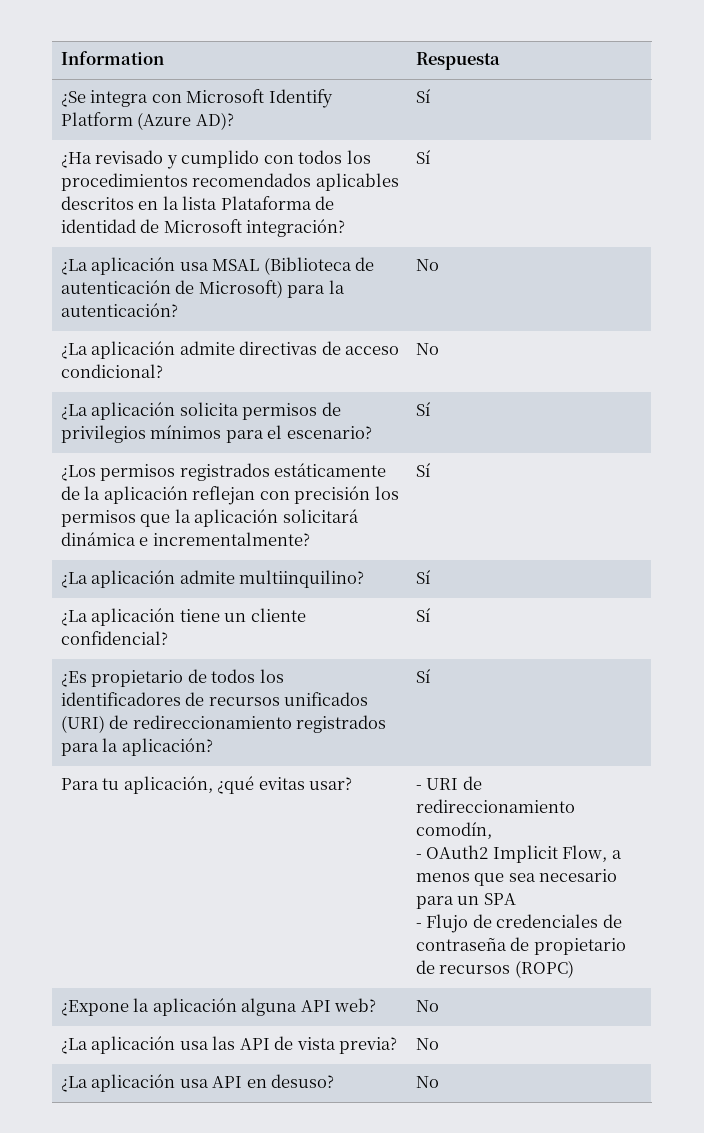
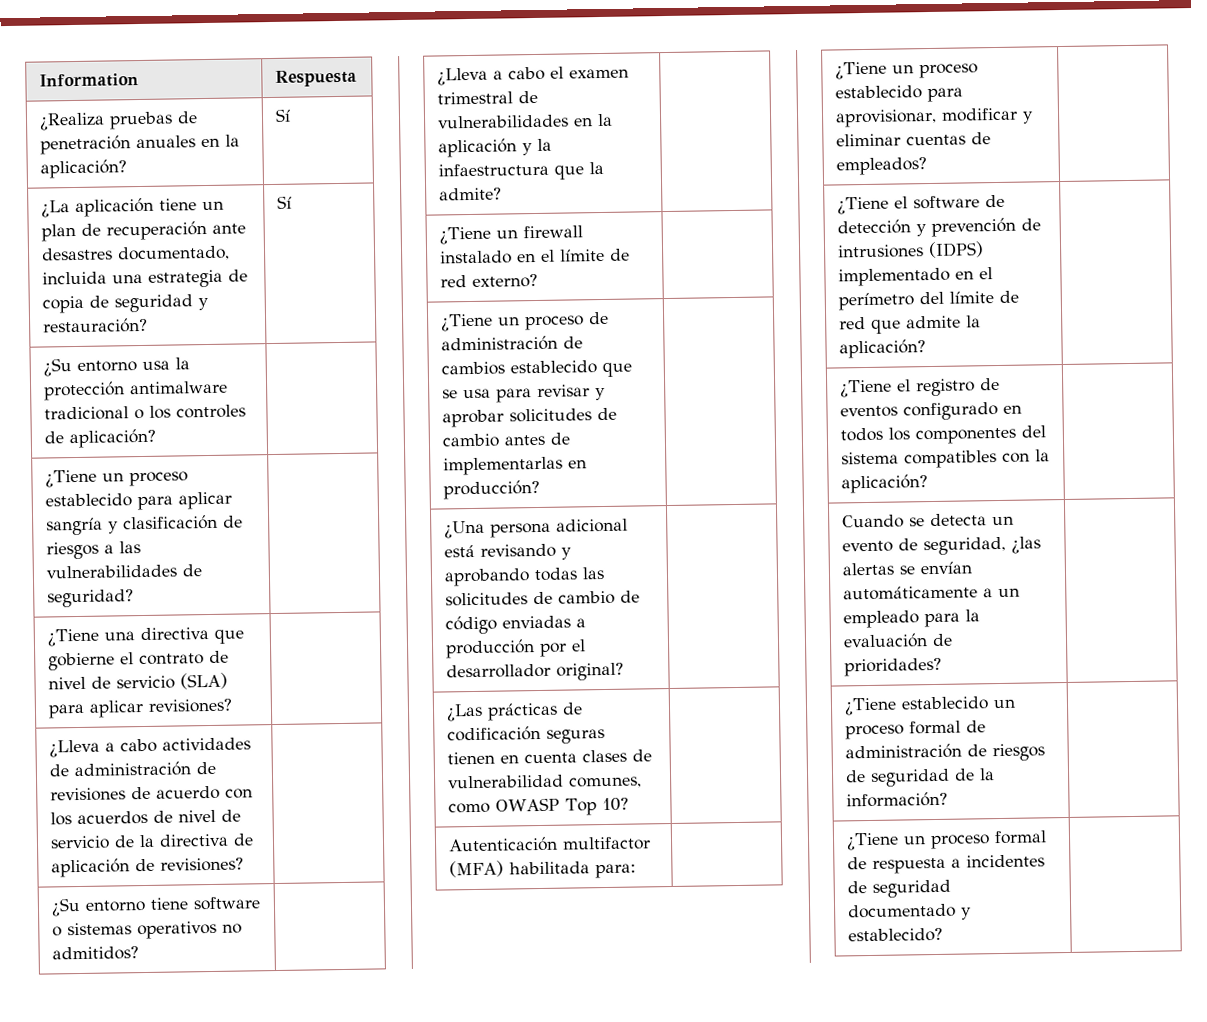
[60,89,333,108] [60,112,234,130] [415,89,430,103] [60,150,371,169] [60,173,399,191] [60,196,335,210] [60,219,346,237] [415,150,430,164] [60,257,375,275] [60,280,345,298] [60,303,178,317] [415,259,439,271] [60,341,400,359] [60,364,163,378] [415,343,439,355] [60,402,341,420] [60,425,372,443] [415,402,430,416] [60,463,387,481] [60,486,399,505] [60,509,359,527] [60,532,310,546] [415,463,430,477] [60,570,365,588] ¿Se integra con Microsoft Identify Platform (Azure AD)? | Sí // ¿Ha revisado y cumplido con todos los procedimientos recomendados aplicables descritos en la lista Plataforma de identidad de Microsoft integración? | Sí // ¿La aplicación usa MSAL (Biblioteca de autenticación de Microsoft) para la autenticación? | No // ¿La aplicación admite directivas de acceso condicional? | No // ¿La aplicación solicita permisos de privilegios mínimos para el escenario? | Sí // ¿Los permisos registrados estáticamente de la aplicación reflejan con precisión los permisos que la aplicación solicitará dinámica e incrementalmente? | Sí // ¿La aplicación admite multiinquilino? -> [38,111,198,131] [39,134,240,155] [39,159,127,179] ¿Realiza pruebas de penetración anuales en la aplicación?
[250,608,306,622] [60,631,168,645] [415,608,430,622] [60,669,284,687] [60,692,369,706] [60,715,387,733] [60,738,213,756] [415,669,430,683] [60,776,353,794] [415,776,482,790] [415,799,575,813] [415,822,492,839] [415,845,622,863] [415,869,618,886] [415,893,516,909] [415,914,622,933] [415,937,626,955] [415,960,574,978] [60,998,377,1016] [415,1000,439,1012] [60,1036,397,1054] [415,1038,439,1050] [60,1074,335,1092] [415,1076,439,1088] cliente confidencial? | Sí // ¿Es propietario de todos los identificadores de recursos unificados (URI) de redireccionamiento registrados para la aplicación? | Sí // Para tu aplicación, ¿qué evitas usar? | - URI de redireccionamiento comodín, // - OAuth2 Implicit Flow, a menos que sea necesario para un SPA // - Flujo de credenciales de contraseña de propietario de recursos (ROPC) // ¿Expone la aplicación alguna API web? | No // ¿La aplicación usa las API de vista previa? | No // ¿La aplicación usa API en desuso? | No -> [40,220,246,242] [40,245,230,262] [41,269,248,288] [41,294,209,314] [42,317,148,334] [276,195,292,209] [42,357,190,377] [42,380,228,401] [43,404,246,421] [43,428,156,449] [44,469,188,488] [44,491,232,511] [45,514,243,536] [45,541,141,560] [45,564,202,579] [46,589,134,608] [46,627,244,647] [47,650,229,671] [47,672,228,690] [47,698,233,719] [48,737,251,758] [48,761,216,778] [49,785,253,802] [49,809,241,826] [49,833,254,850] [50,857,244,878] [50,896,261,917] [51,920,242,940] [51,946,139,961] [436,66,629,86] [436,90,538,105] [436,113,613,129] [437,138,552,158] [437,161,604,180] [438,187,502,201] [438,225,583,245] [439,248,630,265] [439,273,538,288] [439,311,609,332] [440,335,583,352] [440,360,632,378] [441,384,606,403] [441,407,617,428] [441,432,570,448] [442,456,587,476] [442,479,540,500] [443,518,628,539] [443,543,572,560] [443,567,605,587] [444,590,640,607] [444,615,586,635] [444,639,586,659] [445,662,624,681] [445,702,583,722] [446,725,605,744] [446,749,652,765] [447,774,642,789] [447,797,629,816] [447,836,651,853] [448,860,636,879] [834,61,978,80] [834,85,963,103] [834,107,1034,128] [835,132,991,147] [835,157,927,176] [836,194,1005,215] [836,217,1041,237] [836,241,984,259] [837,267,993,287] [837,290,1019,311] [838,315,981,334] [838,339,926,359] [839,377,1000,398] [839,402,1022,421] [839,425,1046,445] [840,449,1050,469] [840,474,928,494] [841,513,1014,529] [841,536,1041,556] [841,561,972,576] [842,585,1020,601] [842,609,980,629] [842,633,953,649] [843,657,942,677] [843,696,1016,716] [844,720,986,740] [844,743,1045,762] [844,768,995,787] [845,791,948,808] [845,830,1047,851] [846,854,1045,874] [846,879,951,898] [847,903,972,920] [847,927,943,943] plan de recuperación ante desastres documentado, incluida una estrategia de copia de seguridad y restauración? | Sí // ¿Su entorno usa la protección antimalware tradicional o los controles de aplicación? | // ¿Tiene un proceso establecido para aplicar sangría y clasificación de riesgos a las vulnerabilidades de seguridad? | // ¿Tiene una directiva que gobierne el contrato de nivel de servicio (SLA) para aplicar revisiones? | // ¿Lleva a cabo actividades de administración de revisiones de acuerdo con los acuerdos de nivel de servicio de la directiva de aplicación de revisiones? | // ¿Su entorno tiene software o sistemas operativos no admitidos? | // ¿Lleva a cabo el examen trimestral de vulnerabilidades en la aplicación y la infaestructura que la admite? | // ¿Tiene un firewall instalado en el límite de red externo? | // ¿Tiene un proceso de administración de cambios establecido que se usa para revisar y aprobar solicitudes de cambio antes de implementarlas en producción? | // ¿Una persona adicional está revisando y aprobando todas las solicitudes de cambio de código enviadas a producción por el desarrollador original? | // ¿Las prácticas de codificación seguras tienen en cuenta clases de vulnerabilidad comunes, como OWASP Top 10? | // Autenticación multifactor (MFA) habilitada para: | // ¿Tiene un proceso establecido para aprovisionar, modificar y eliminar cuentas de empleados? | // ¿Tiene el software de detección y prevención de intrusiones (IDPS) implementado en el perímetro del límite de red que admite la aplicación? | // ¿Tiene el registro de eventos configurado en todos los componentes del sistema compatibles con la aplicación? | // Cuando se detecta un evento de seguridad, ¿las alertas se envían automáticamente a un empleado para la evaluación de prioridades? | // ¿Tiene establecido un proceso formal de administración de riesgos de seguridad de la información? | // ¿Tiene un proceso formal de respuesta a incidentes de seguridad documentado y establecido? |

